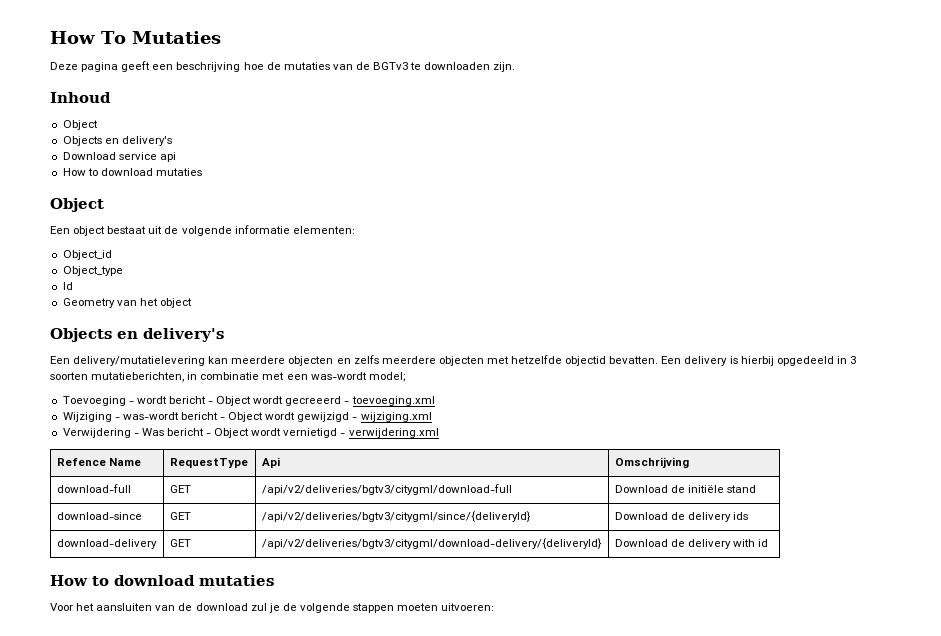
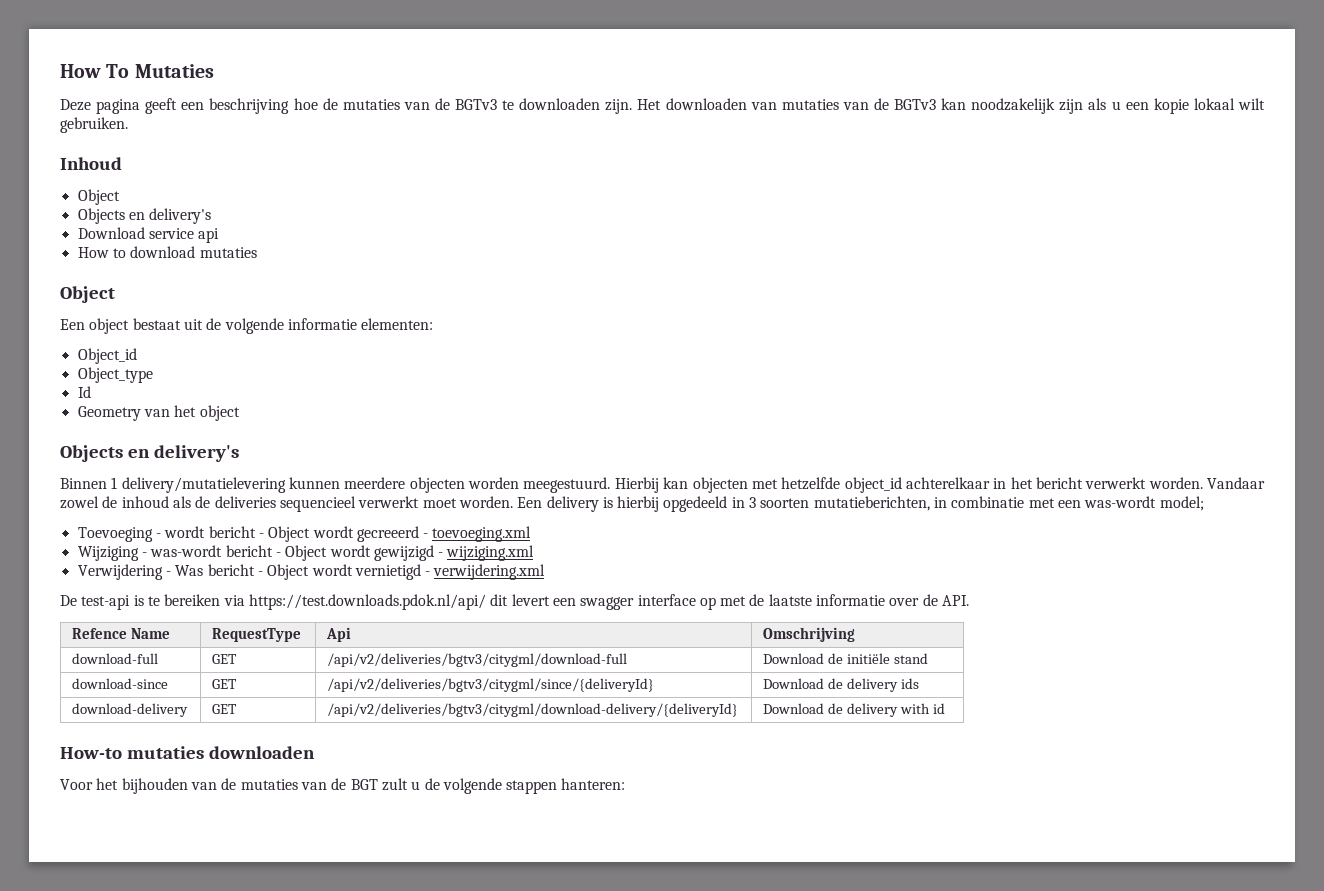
(516, 67) none -> [637,98,1266,114] [60,117,128,133] Het downloaden van mutaties van de BGTv3 kan noodzakelijk zijn als u een kopie lokaal wilt gebruiken.
[50,355,659,366] Een delivery/mutatielevering kan meerdere objecten en zelfs meerdere objecten met hetzelfde objectid bevatten. -> [60,477,1265,493] [60,496,513,512] Binnen 1 delivery/mutatielevering kunnen meerdere objecten worden meegestuurd. Hierbij kan objecten met hetzelfde object_id achterelkaar in het bericht verwerkt worden. Vandaar zowel de inhoud als de deliveries sequencieel verwerkt moet worden.
(439, 433) none -> [60,594,970,610] // De test-api is te bereiken via https://test.downloads.pdok.nl/api/ dit levert een swagger interface op met de laatste informatie over de API.
[50,575,274,586] How to download mutaties -> [60,746,315,759] How-to mutaties downloaden
[96,603,280,613] aansluiten van de download zul je -> [121,778,421,794] bijhouden van de mutaties van de BGT zult u
[397,603,495,611] moeten uitvoeren: -> [561,778,626,790] hanteren:

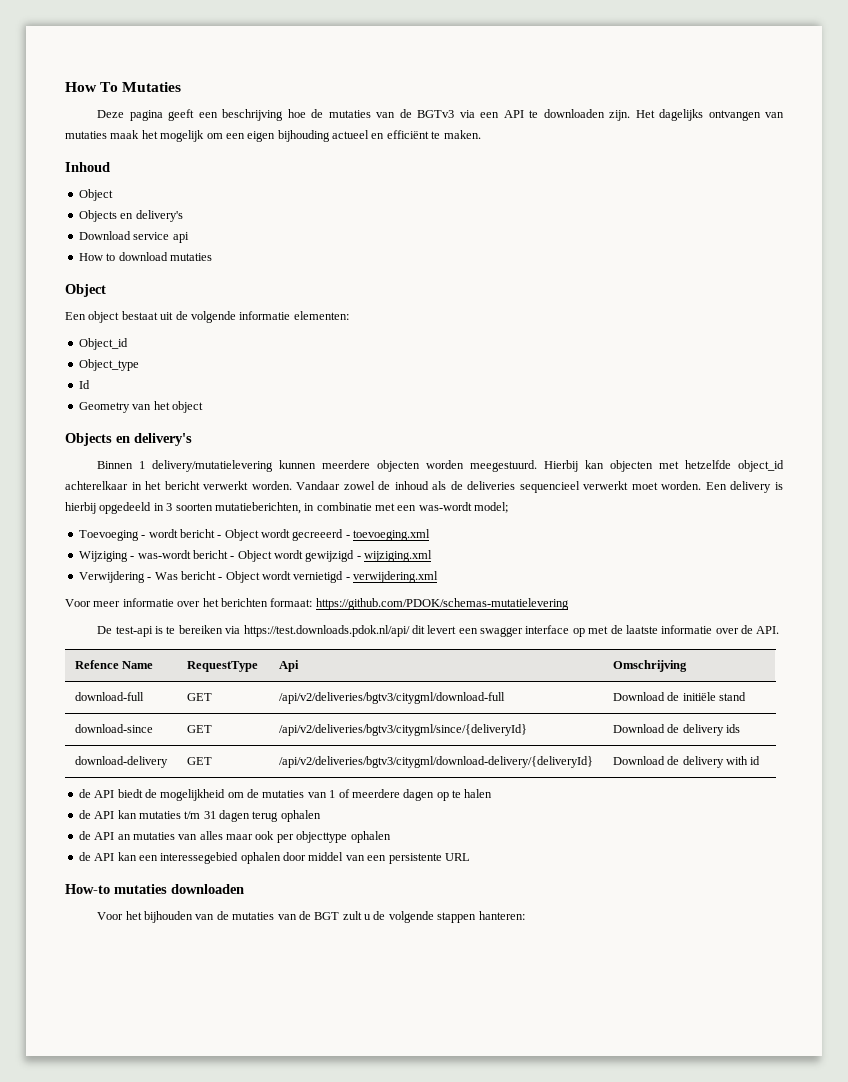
(498, 104) none -> [459,110,524,118] via een API
[665,98,1266,114] [60,117,128,133] downloaden van mutaties van de BGTv3 kan noodzakelijk zijn als u een kopie lokaal wilt gebruiken. -> [659,109,784,121] [65,130,481,142] dagelijks ontvangen van mutaties maak het mogelijk om een eigen bijhouding actueel en efficiënt te maken.
(546, 572) none -> [65,598,569,610] // Voor meer informatie over het berichten formaat: https://github.com/PDOK/schemas-mutatielevering
(945, 708) none -> [78,789,493,801] [78,810,321,822] [78,831,391,843] [78,852,470,864] // de API biedt de mogelijkheid om de mutaties van 1 of meerdere dagen op te halen // de API kan mutaties t/m 31 dagen terug ophalen // de API an mutaties van alles maar ook per objecttype ophalen // de API kan een interessegebied ophalen door middel van een persistente URL

